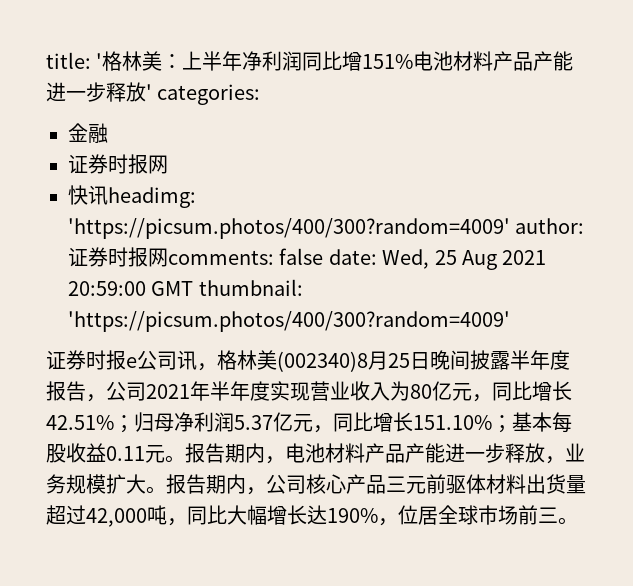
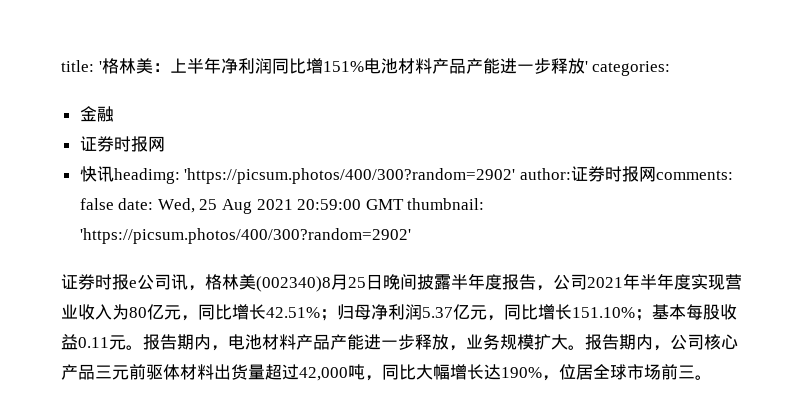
[68,218,510,239] 'https://picsum.photos/400/300?random=4009' -> [184,168,516,184] 'https://picsum.photos/400/300?random=2902'
[68,311,510,332] 'https://picsum.photos/400/300?random=4009' -> [79,228,411,244] 'https://picsum.photos/400/300?random=2902'

